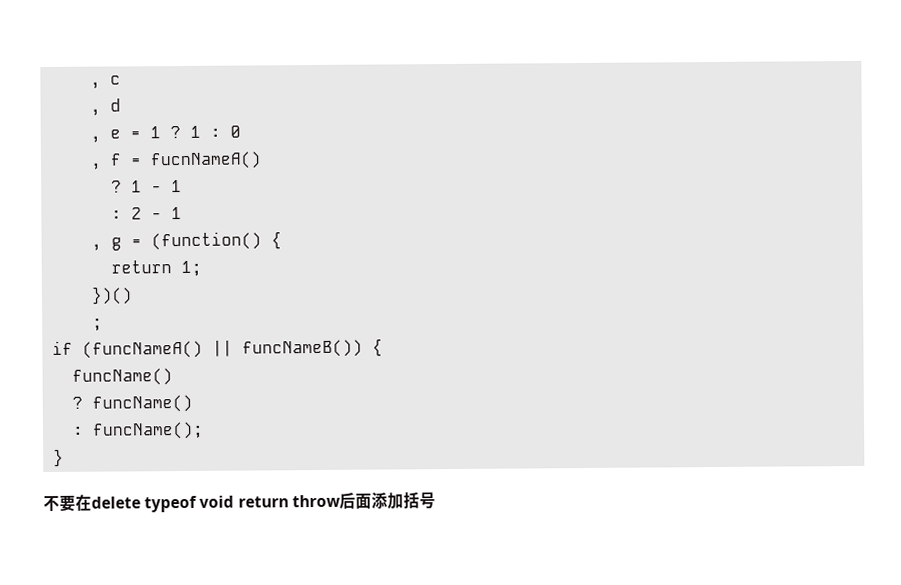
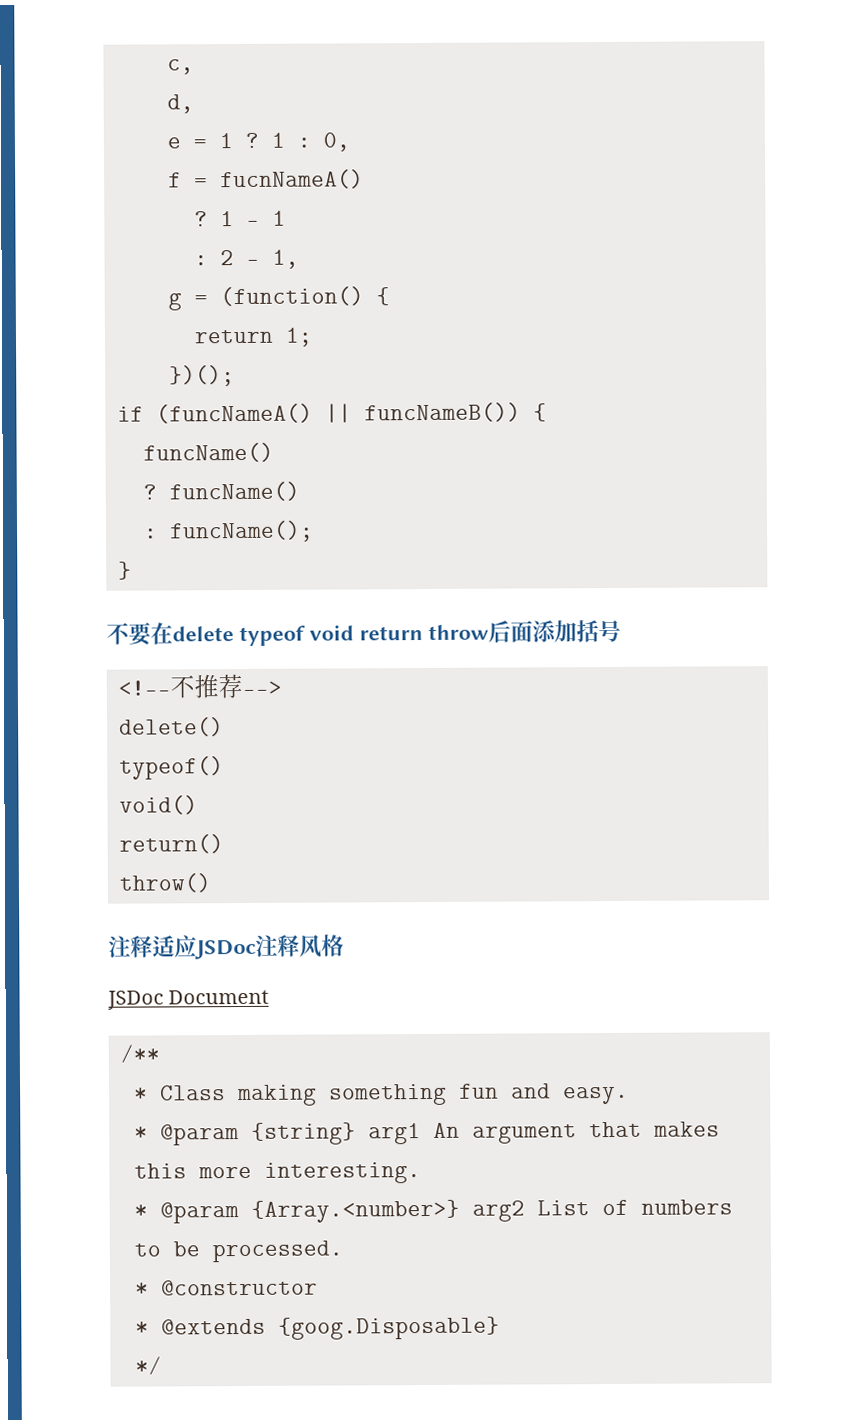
[89,75,121,89] [89,98,121,116] [89,135,101,143] , c // , d // , -> [167,59,194,75] [167,94,194,114] c, // d, //
[229,125,241,138] [90,162,102,170] 0 // , -> [323,132,350,152] 0, //
[170,207,182,220] [90,243,102,251] 1 // , -> [272,249,299,269] 1, //
[90,286,133,305] [91,318,103,331] })() // ; -> [169,365,235,387] })();
(436, 501) none -> [118,673,282,699] [119,717,224,737] [119,756,224,780] [119,795,198,815] [119,834,224,854] [119,873,211,893] [108,934,344,960] [107,989,270,1010] [120,1044,160,1063] [134,1083,629,1107] [134,1121,720,1146] [134,1162,421,1184] [134,1199,733,1224] [134,1240,343,1263] [135,1279,318,1296] [135,1316,500,1340] [135,1356,162,1375] // <!--不推荐--> // delete() // typeof() // void() // return() // throw() // 注释适应JSDoc注释风格 // JSDoc Document // /** // * Class making something fun and easy. // * @param {string} arg1 An argument that makes this more interesting. // * @param {Array.<number>} arg2 List of numbers to be processed. // * @constructor // * @extends {goog.Disposable} // */

